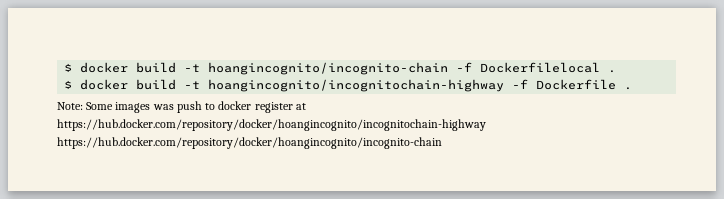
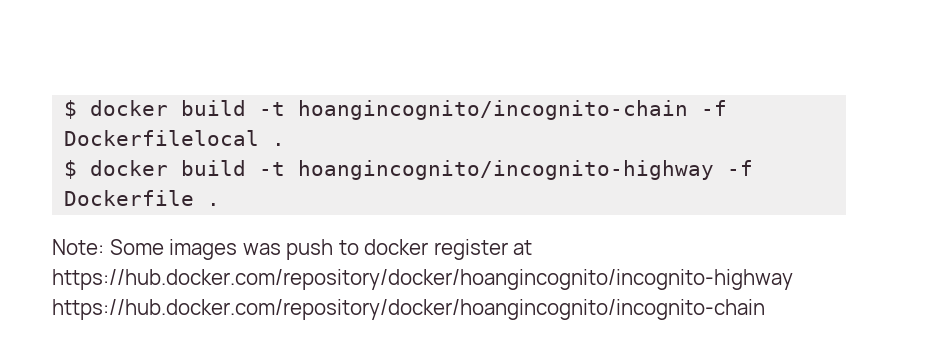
[208,79,505,92] hoangincognito/incognitochain-highway -> [298,160,715,180] hoangincognito/incognito-highway
[57,119,486,131] https://hub.docker.com/repository/docker/hoangincognito/incognitochain-highway -> [52,269,793,290] https://hub.docker.com/repository/docker/hoangincognito/incognito-highway

